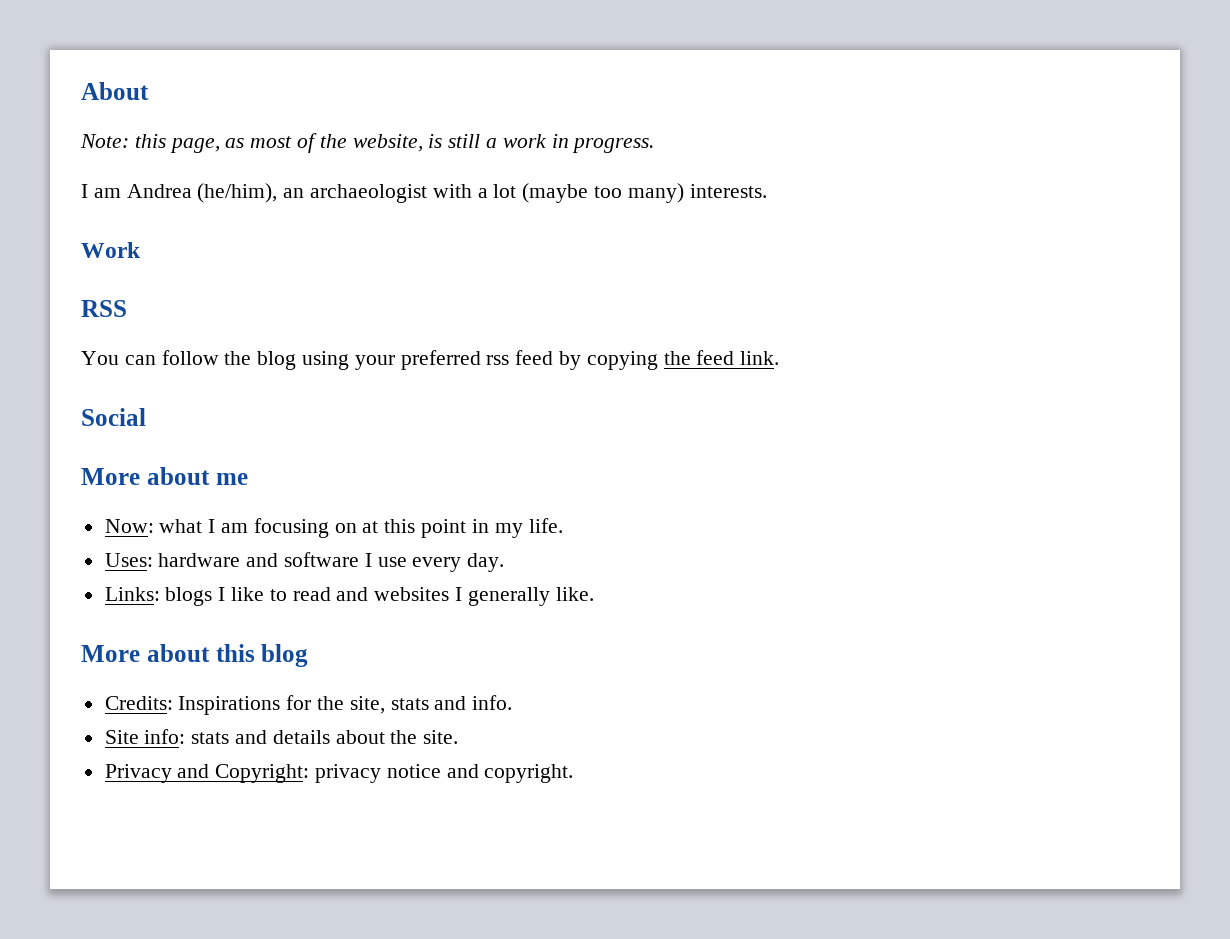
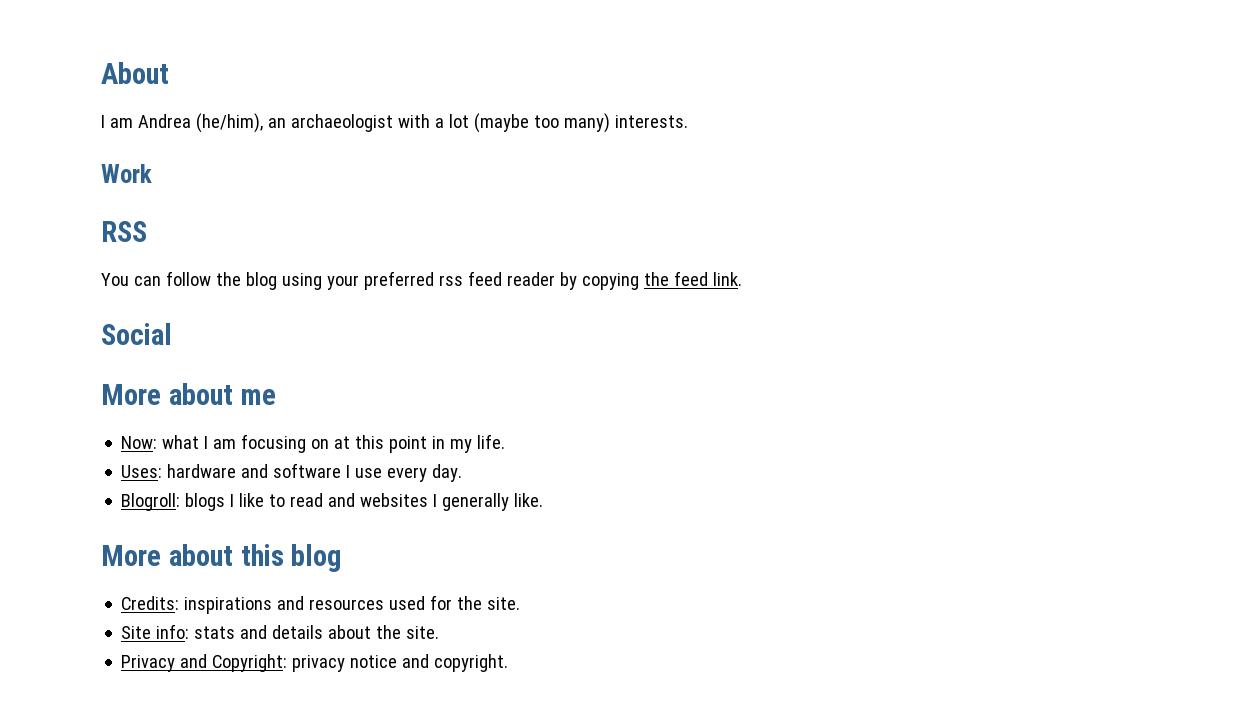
[80,133,655,153] // Note: this page, as most of the website, is still a work in progress. -> (169, 73) none
(554, 357) none -> [506,272,555,286] reader
[104,587,160,601] Links: -> [121,493,181,511] Blogroll:
[178,695,513,715] Inspirations for the site, stats and info. -> [184,595,521,614] inspirations and resources used for the site.

